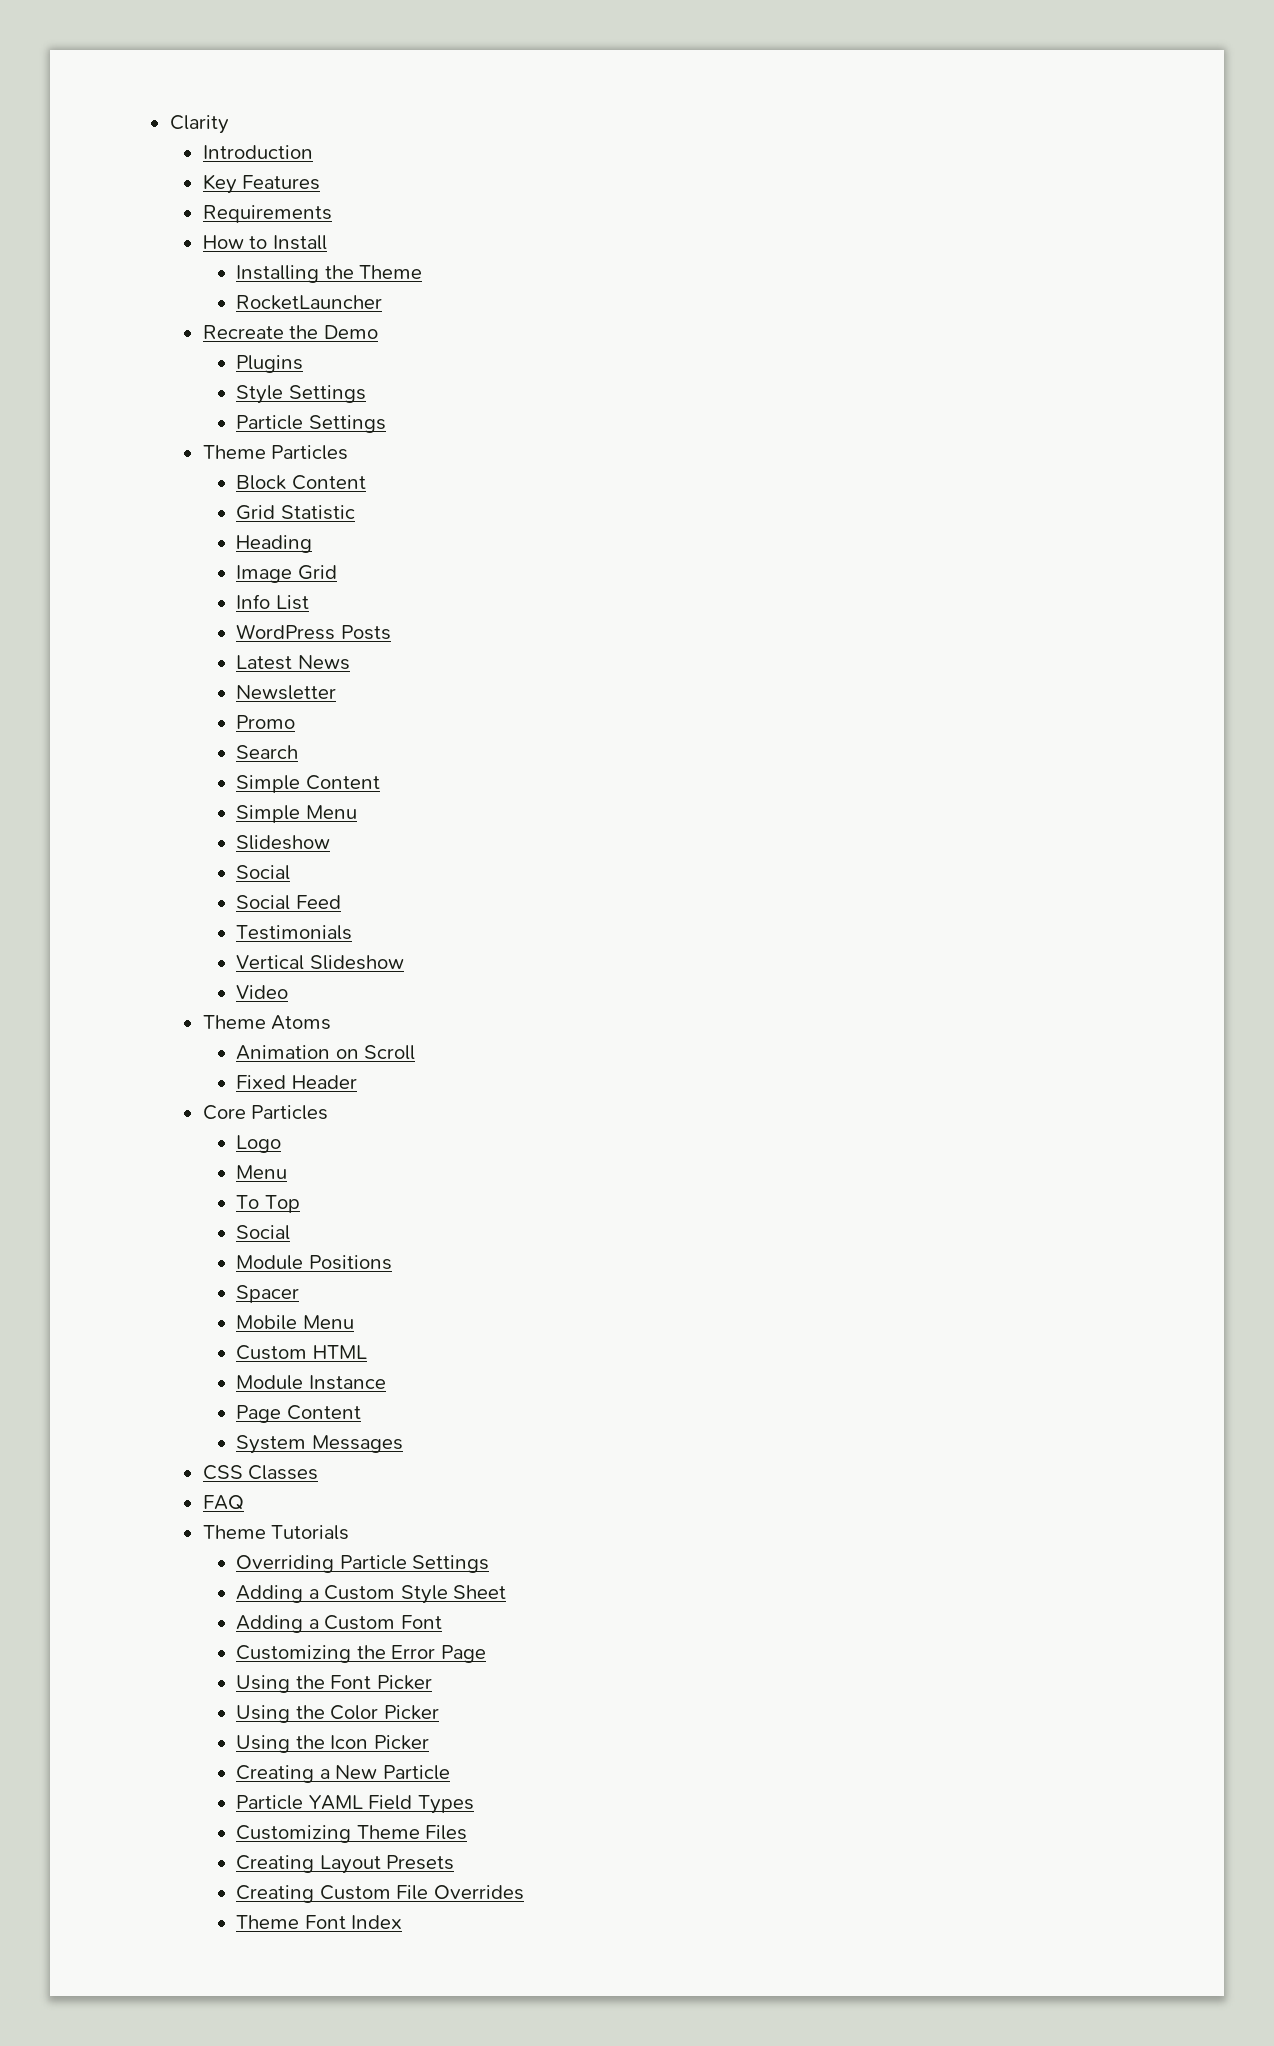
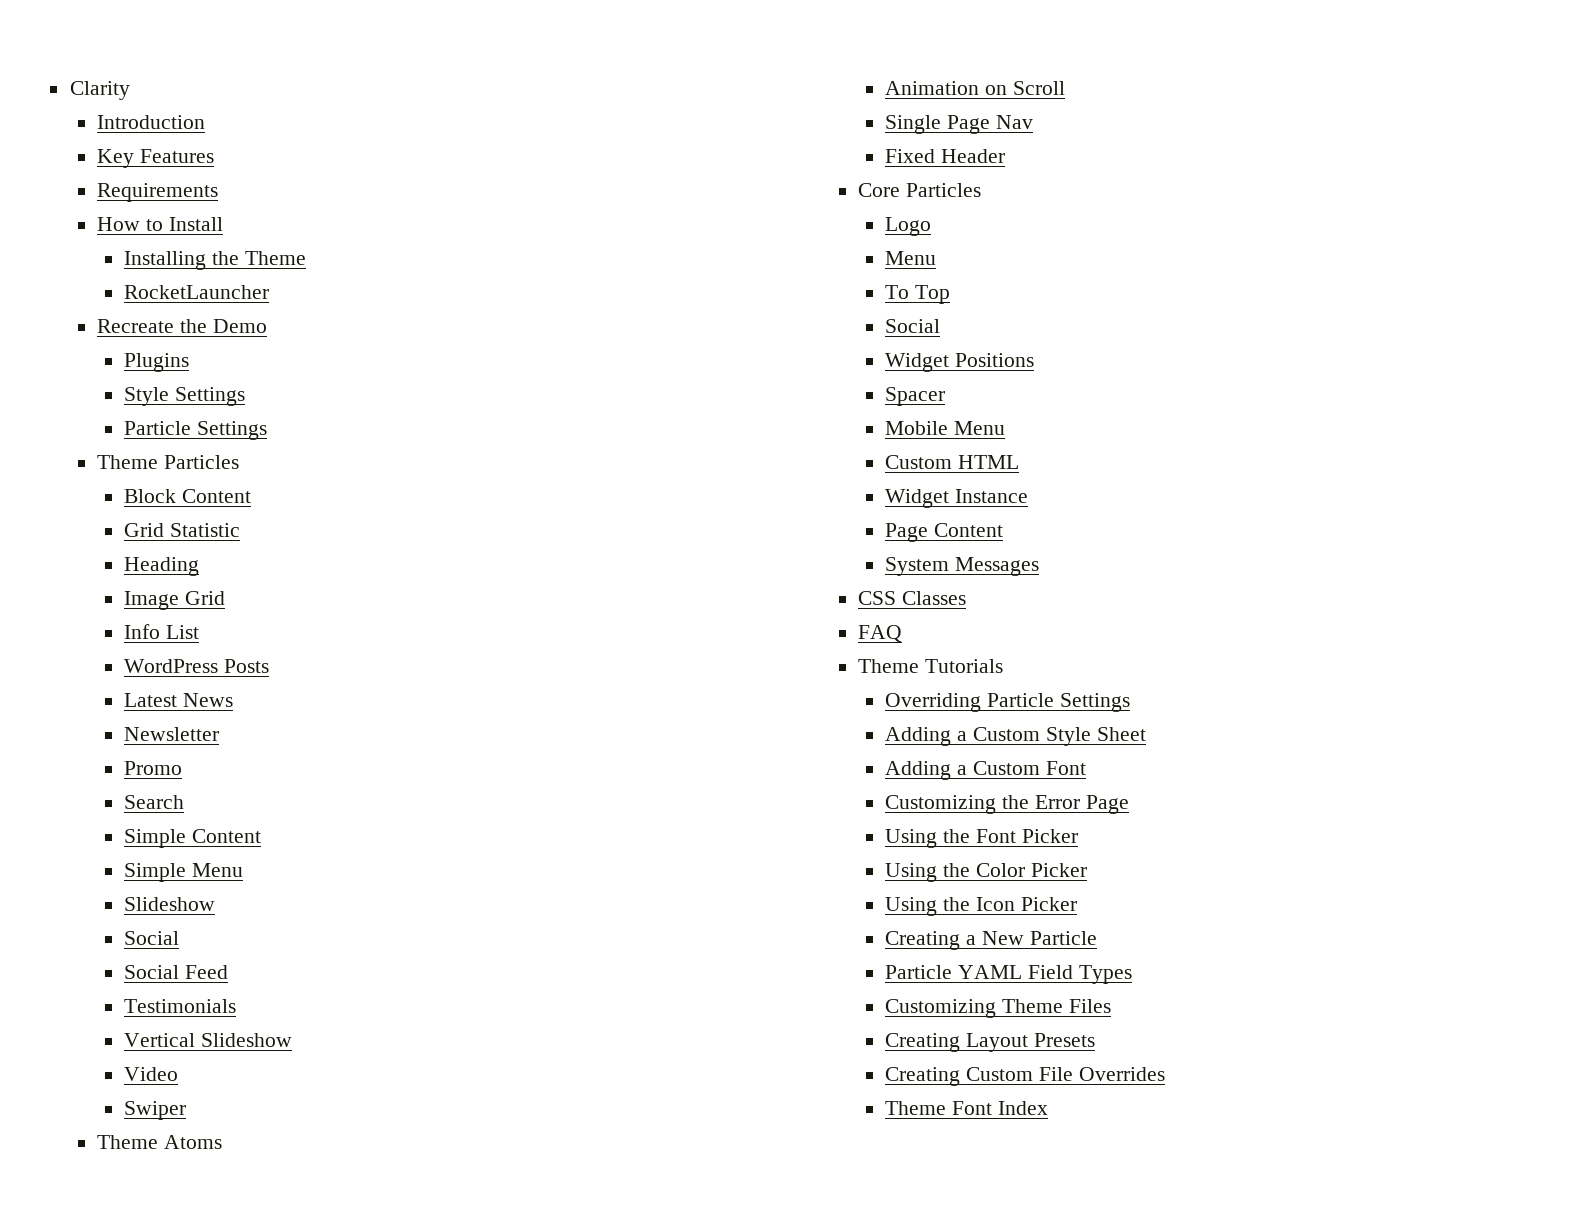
(289, 992) none -> [124,1101,187,1120] // Swiper
(416, 1052) none -> [885,115,1034,134] // Single Page Nav
[236,1255,304,1270] Module -> [885,353,950,372] Widget
[236,1375,304,1390] Module -> [885,489,950,508] Widget

